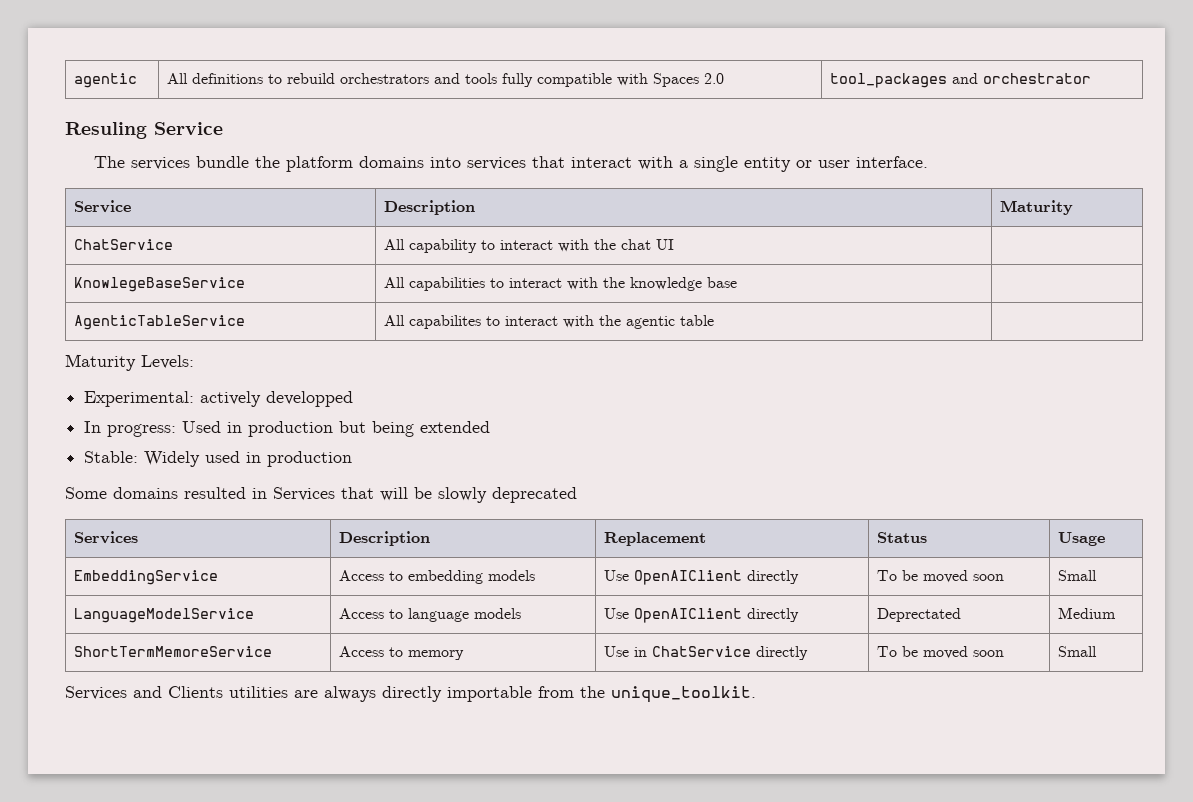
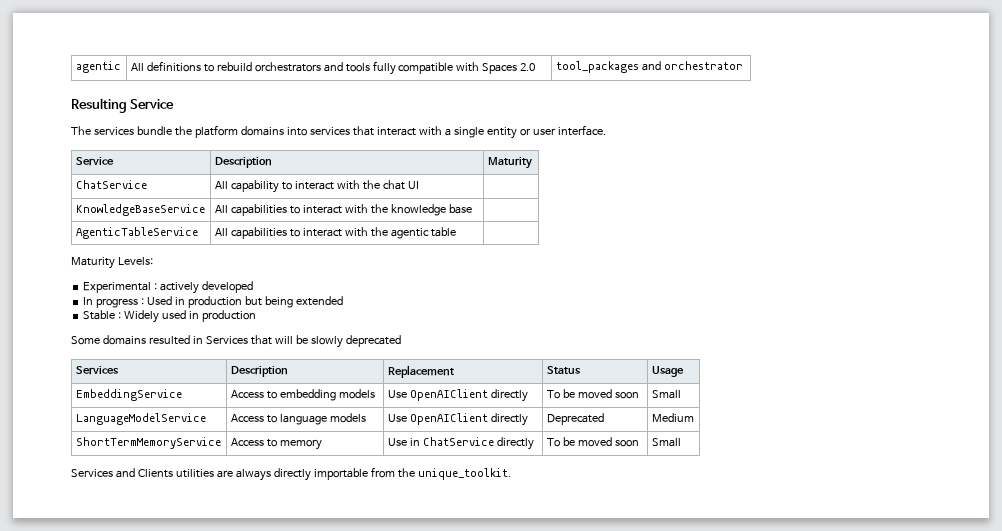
[65,122,147,139] Resuling -> [71,98,127,113] Resulting
[73,277,245,292] KnowlegeBaseService -> [75,204,205,216] KnowledgeBaseService
[408,315,481,329] capabilites -> [230,227,287,239] capabilities
[84,391,354,407] Experimental: actively developped -> [83,281,254,294] Experimental : actively developed
[107,424,177,437] progress: -> [96,298,145,308] progress :
[84,451,139,463] Stable: -> [83,310,122,320] Stable :
[876,608,961,622] Deprectated -> [546,413,604,425] Deprecated
[73,646,272,657] ShortTermMemoreService -> [75,437,221,449] ShortTermMemoryService

